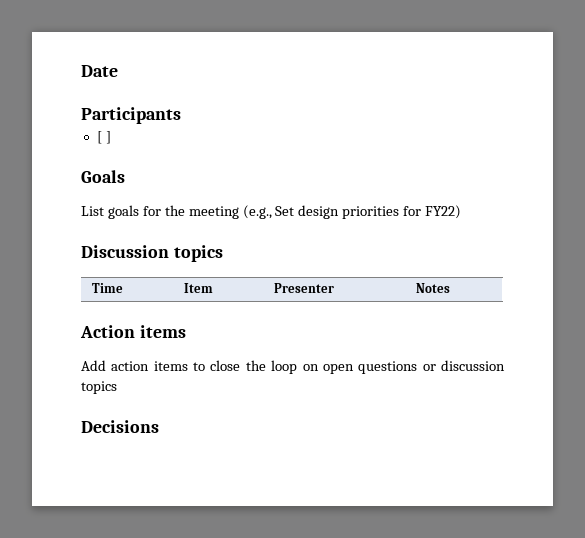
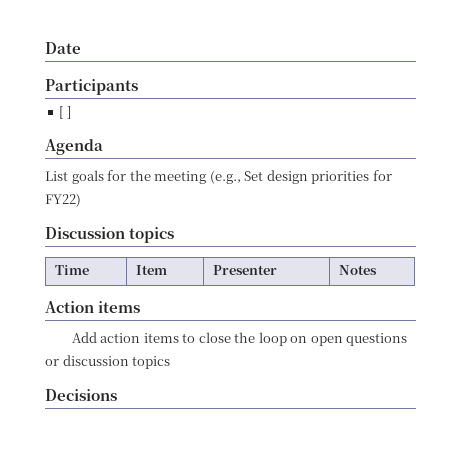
[81,170,125,183] Goals -> [45,139,103,155] Agenda

